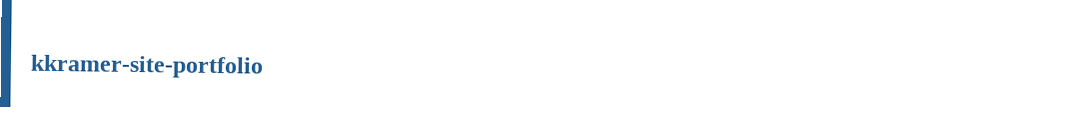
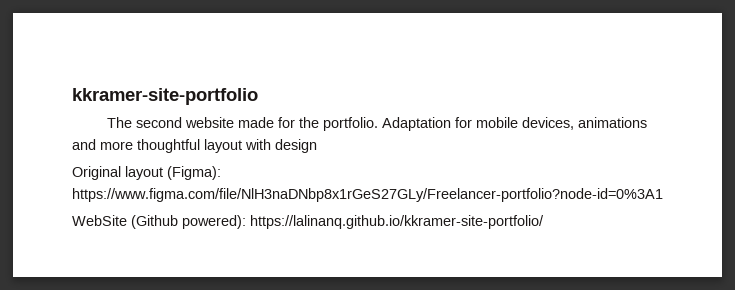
(264, 66) none -> [107,117,648,131] [72,139,317,153] [72,166,221,180] [72,188,663,202] [72,215,544,229] // The second website made for the portfolio. Adaptation for mobile devices, animations and more thoughtful layout with design // Original layout (Figma): https://www.figma.com/file/NlH3naDNbp8x1rGeS27GLy/Freelancer-portfolio?node-id=0%3A1 // WebSite (Github powered): https://lalinanq.github.io/kkramer-site-portfolio/

